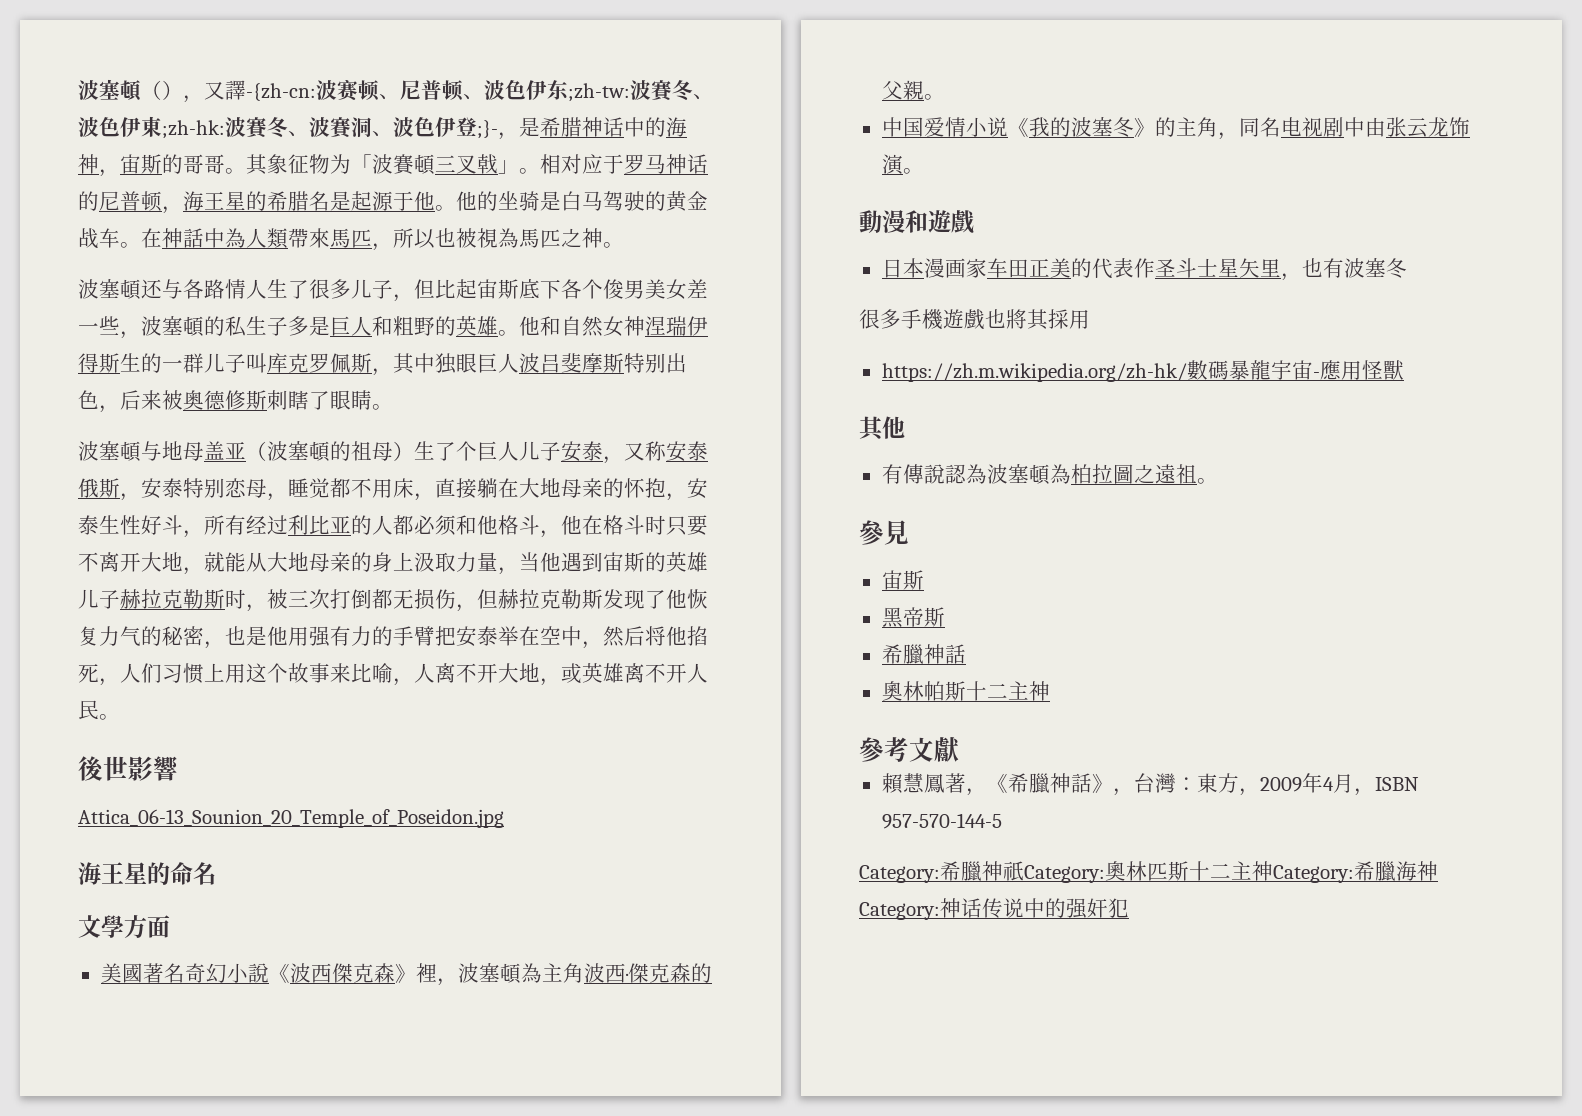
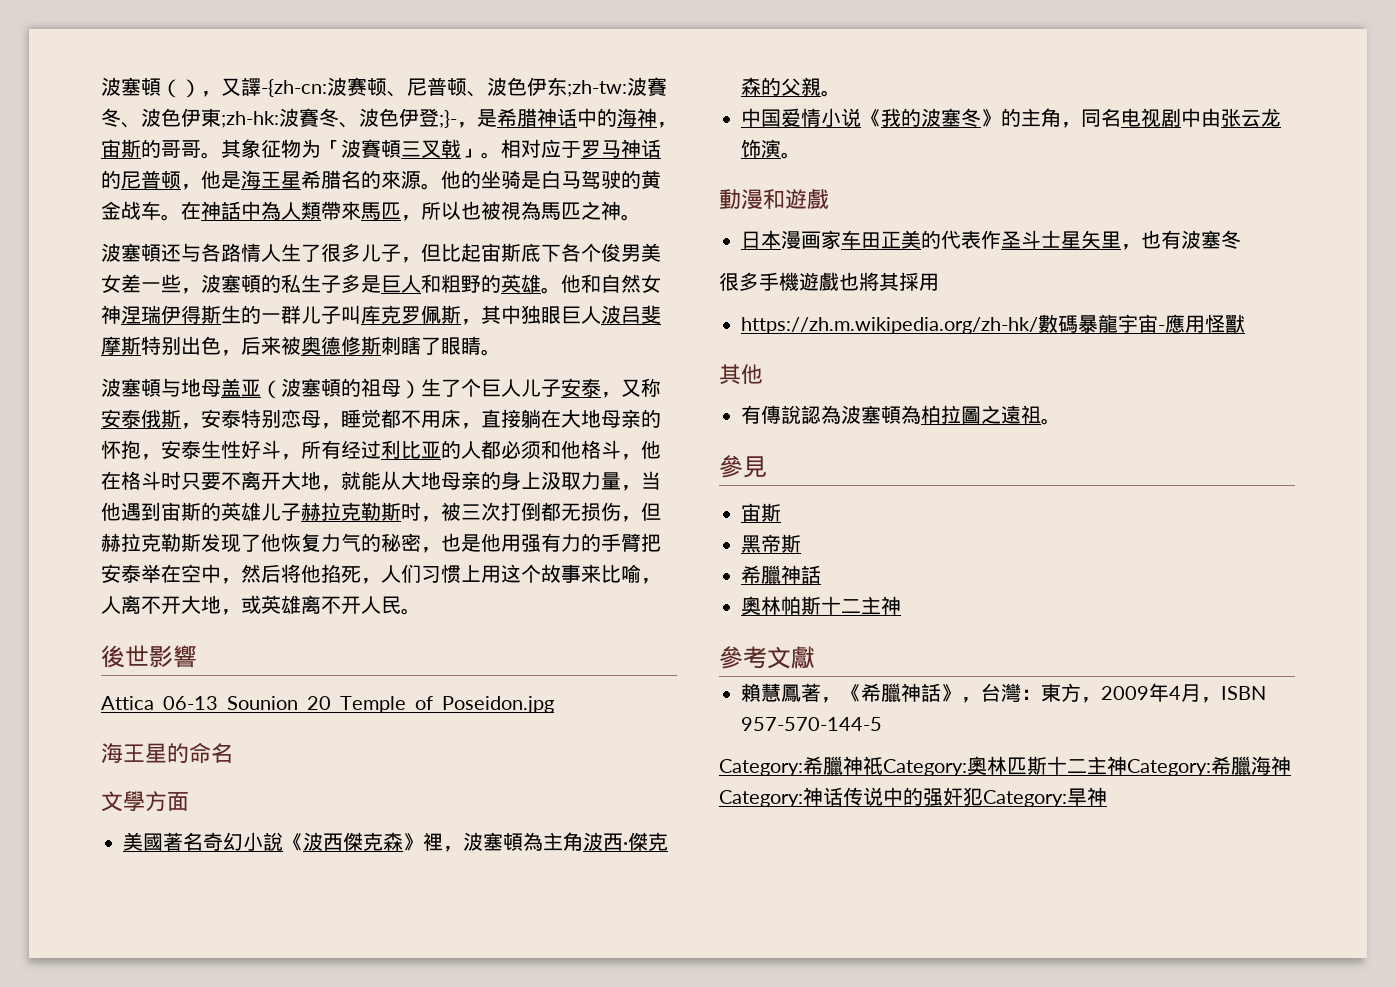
[330,117,414,138] 賽洞、波 -> (379, 117) none
[183,191,435,211] 海王星的希腊名是起源于他 -> [201,170,421,189] 他是海王星希腊名的來源
(1129, 908) none -> [983,787,1107,807] Category:旱神

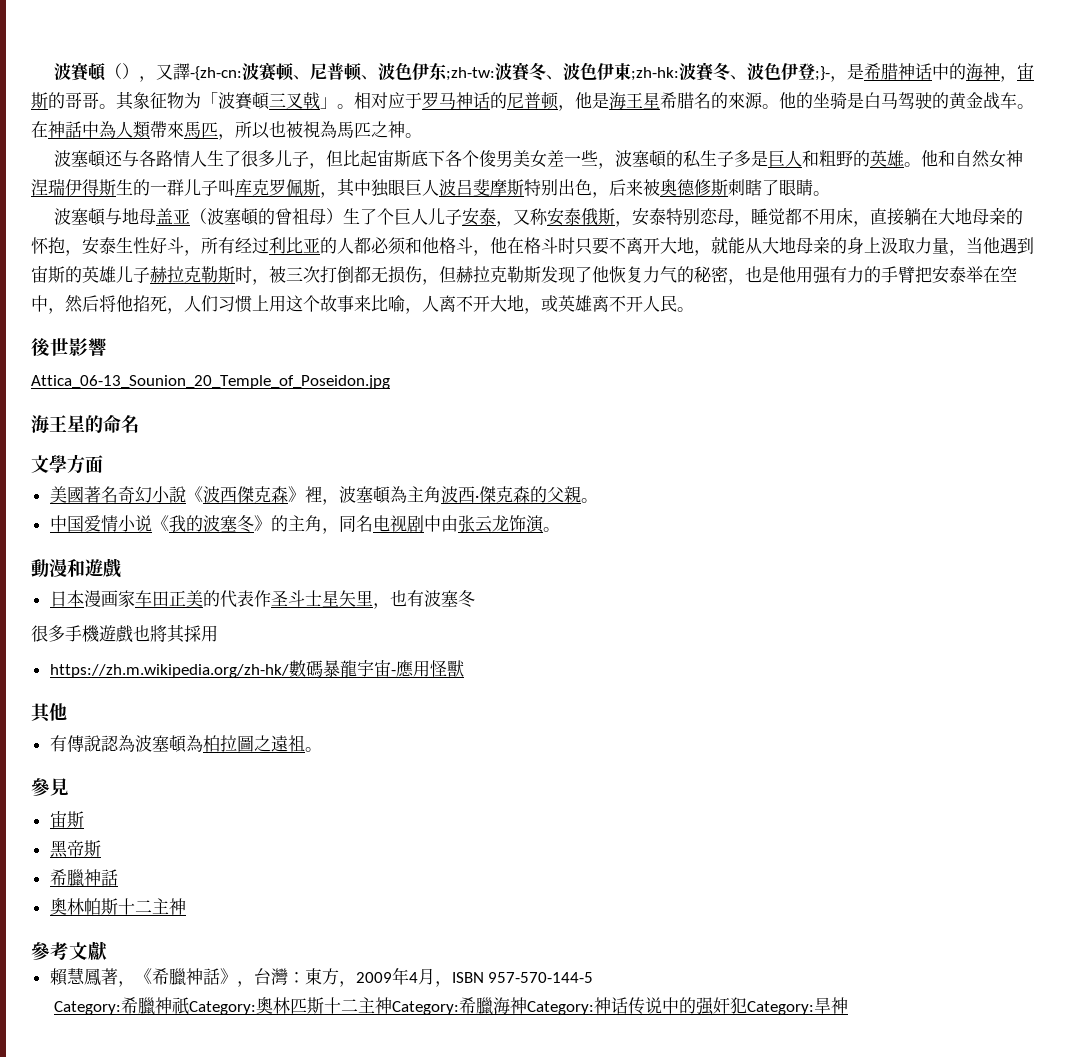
[101,77,141,96] 波塞 -> [54,62,90,81] 波賽
(361, 387) none -> [275,208,293,225] 曾

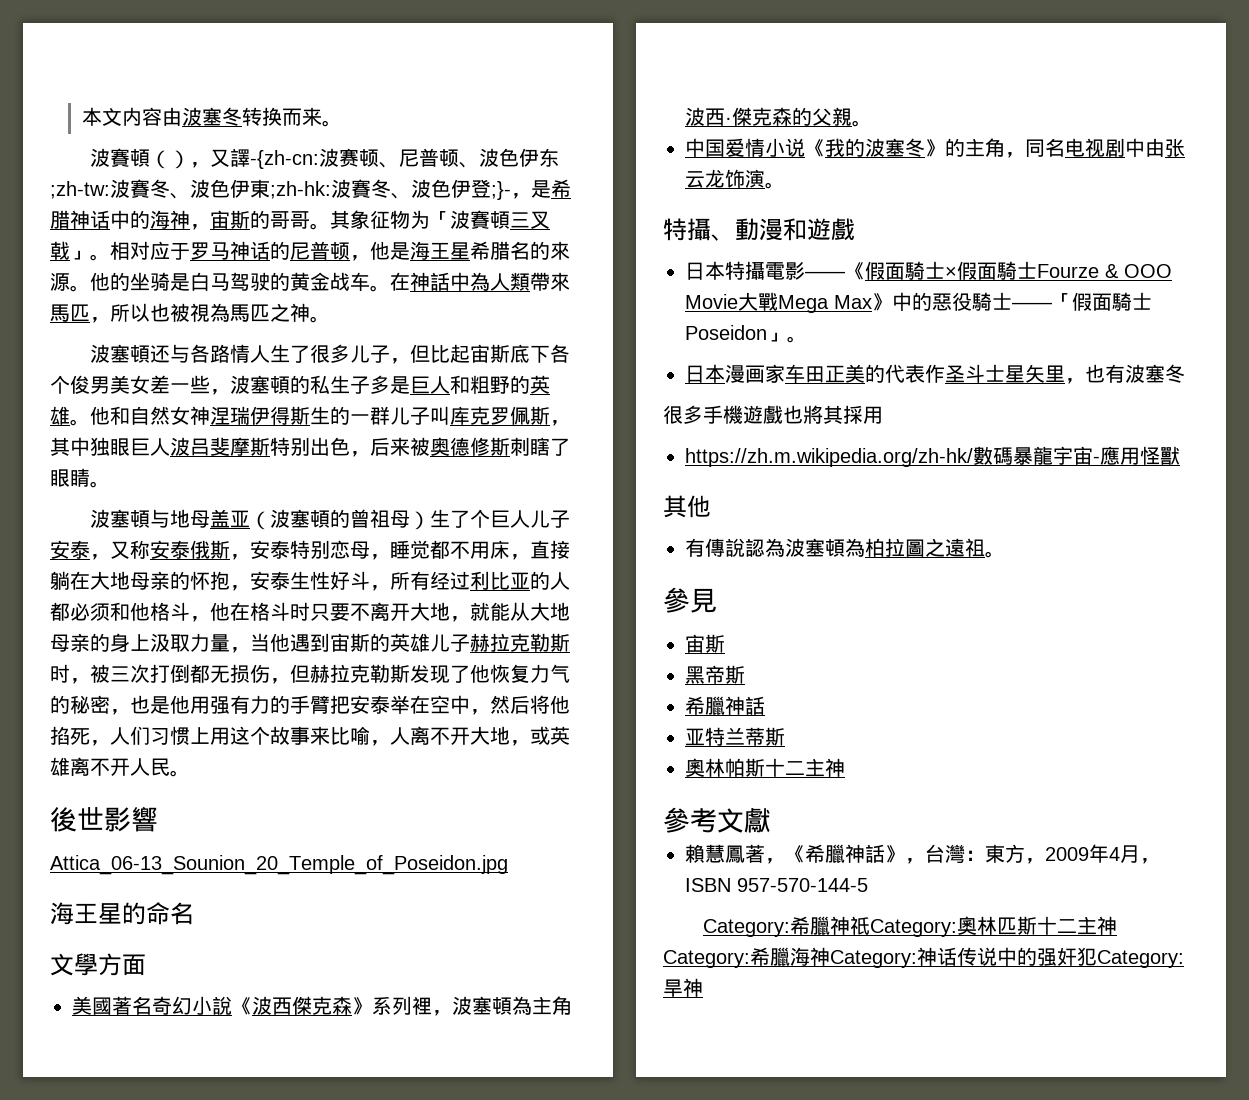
(54, 71) none -> [82,107,343,127] 本文内容由波塞冬转换而来。 //
(305, 494) none -> [372,996,412,1015] 系列
(560, 529) none -> [663,218,735,241] 特攝、
(122, 568) none -> [685,261,1172,280] [685,292,1152,313] [685,325,807,343] // 日本特攝電影——《假面騎士×假面騎士Fourze & OOO Movie大戰Mega Max》中的惡役騎士——「假面騎士Poseidon」。
(118, 877) none -> [685,727,785,746] // 亚特兰蒂斯

